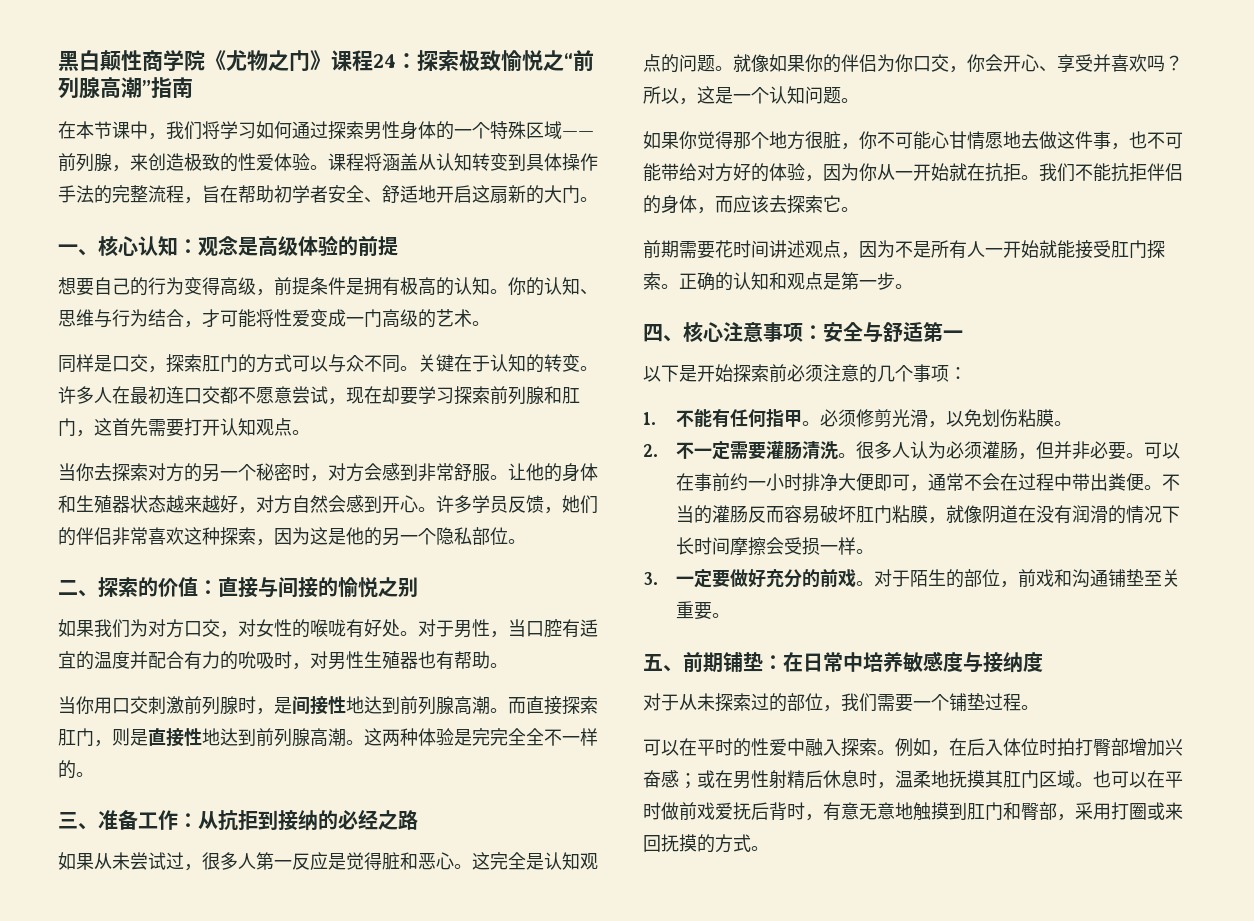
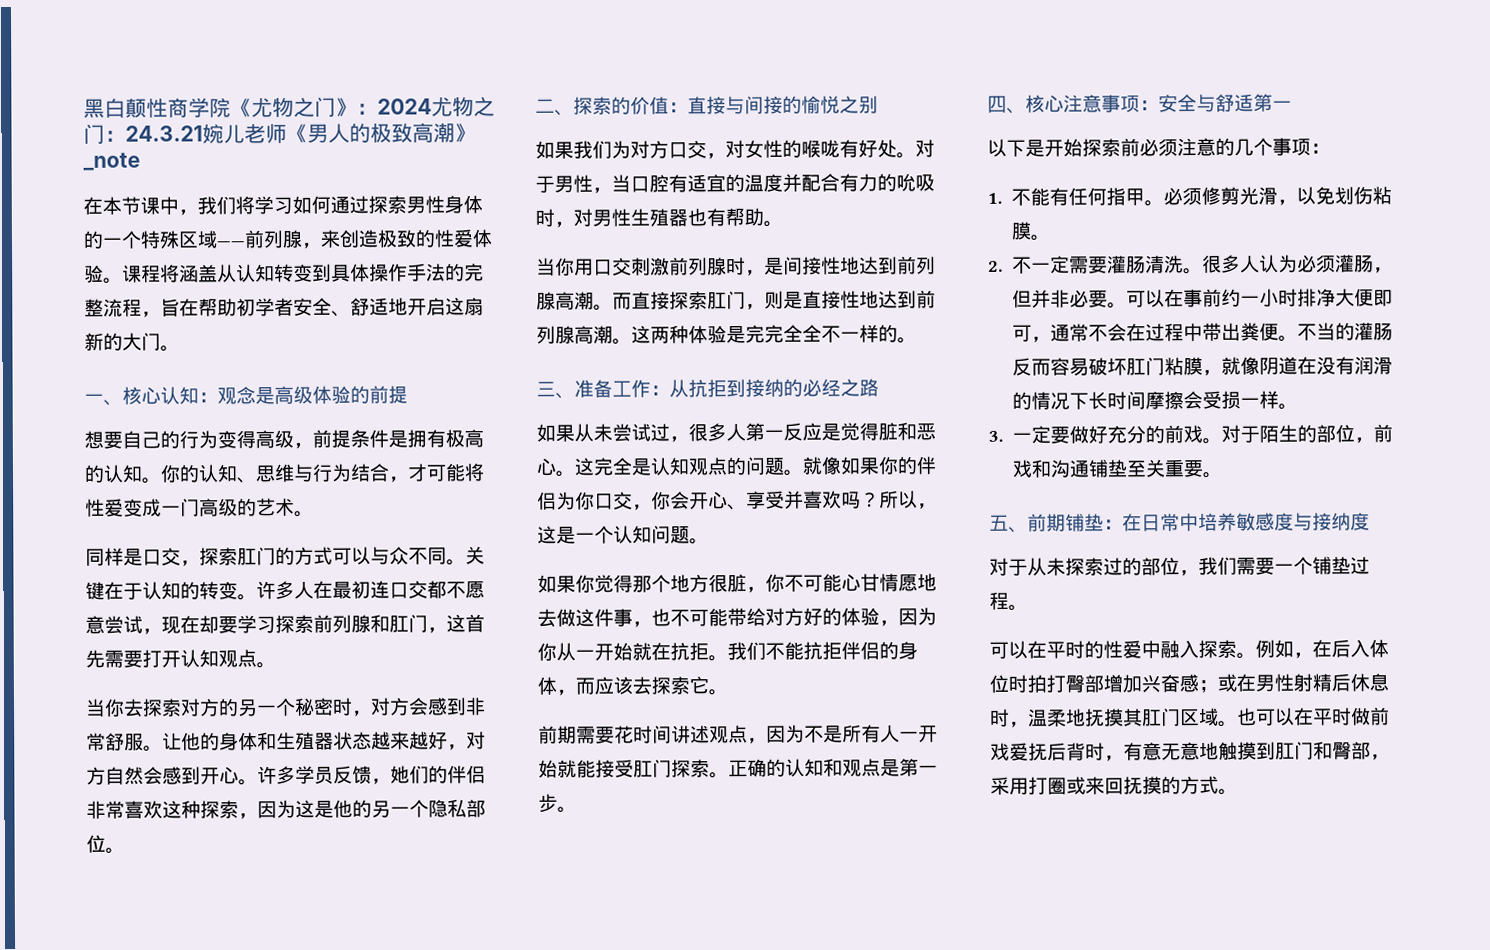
[331,50,594,72] [58,77,193,99] 课程24：探索极致愉悦之“前列腺高潮”指南 -> [356,97,495,117] [83,122,476,145] [83,152,141,171] ：2024尤物之门：24.3.21婉儿老师《男人的极致高潮》_note

